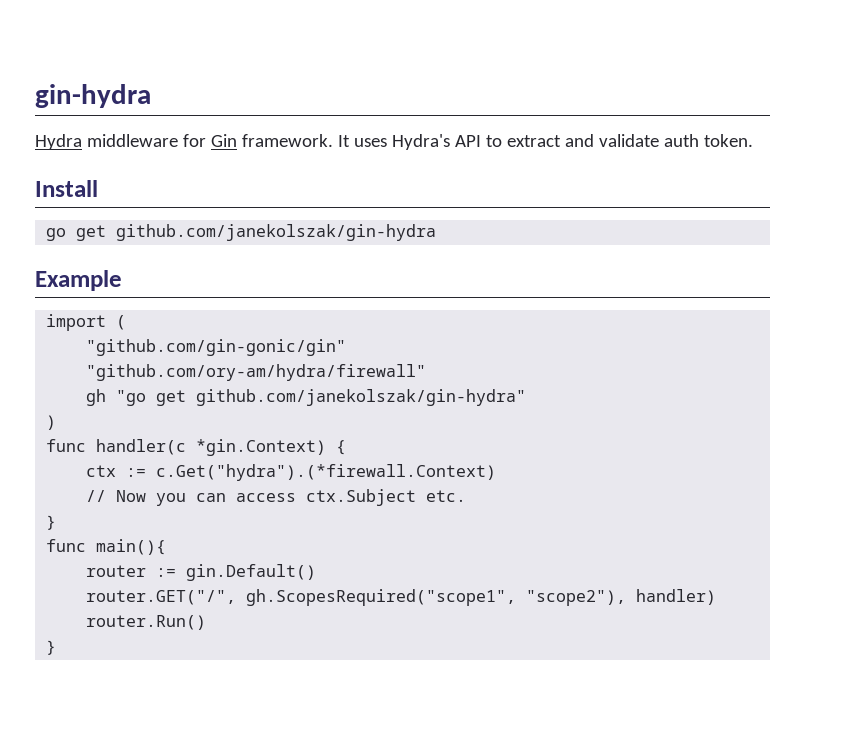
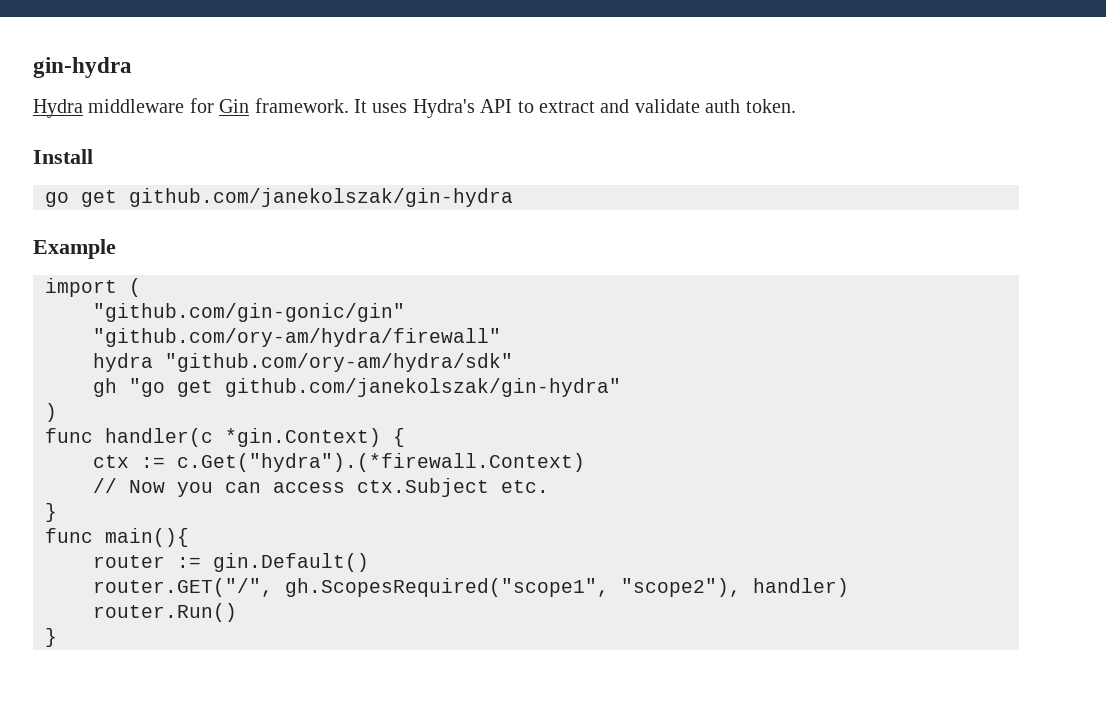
(427, 372) none -> [93,353,513,372] // hydra "github.com/ory-am/hydra/sdk"

